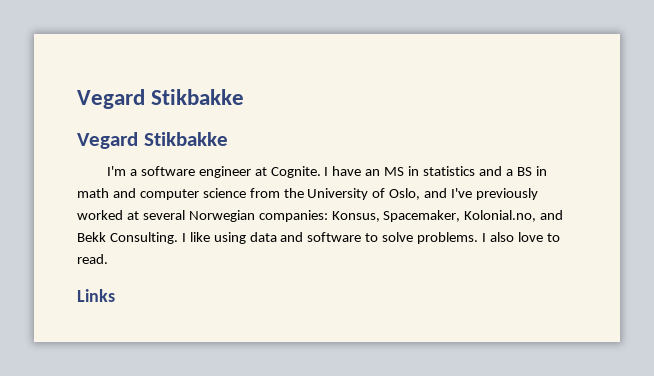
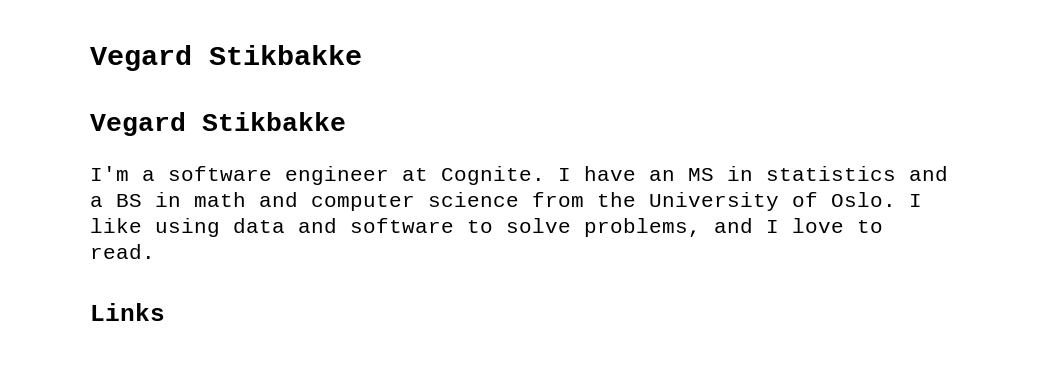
[389,188,539,200] [77,210,564,222] [77,232,178,244] Oslo, and I've previously worked at several Norwegian companies: Konsus, Spacemaker, Kolonial.no, and Bekk Consulting. -> [831,192,896,207] Oslo.
[417,232,514,244] problems. I also -> [584,218,779,237] problems, and I

